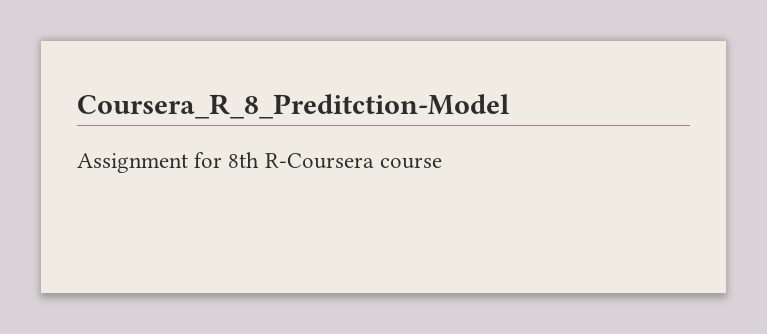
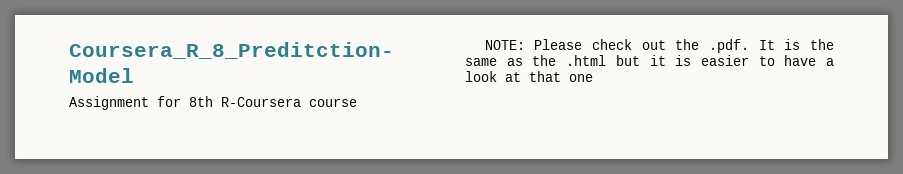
(442, 163) none -> [484,39,834,53] [465,55,834,66] [465,71,593,82] // NOTE: Please check out the .pdf. It is the same as the .html but it is easier to have a look at that one

